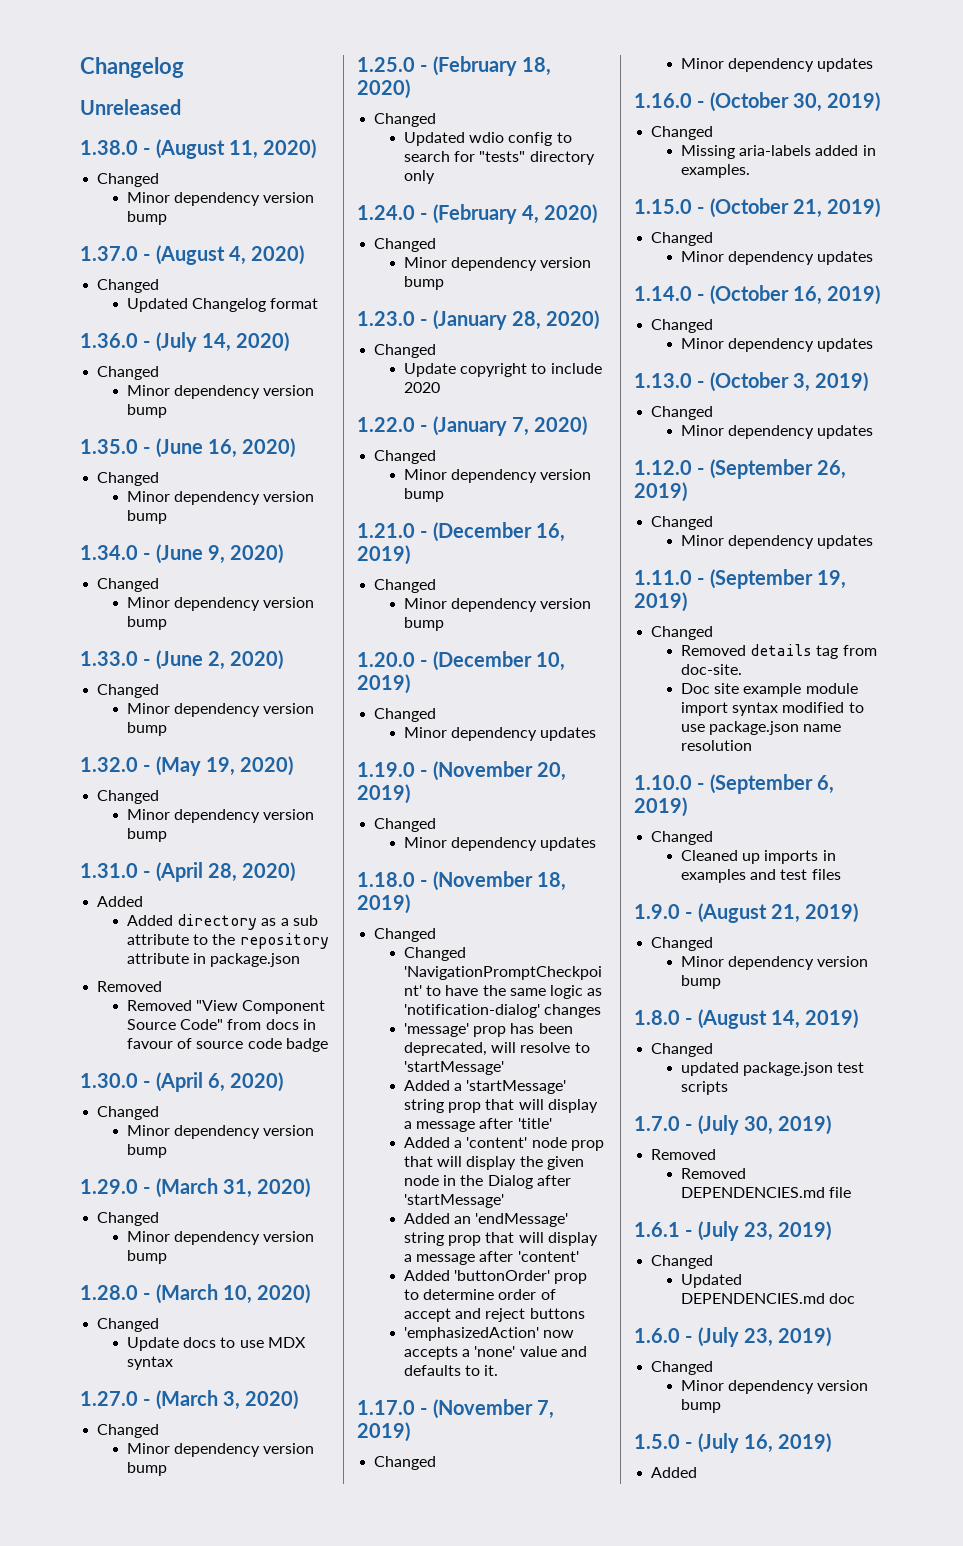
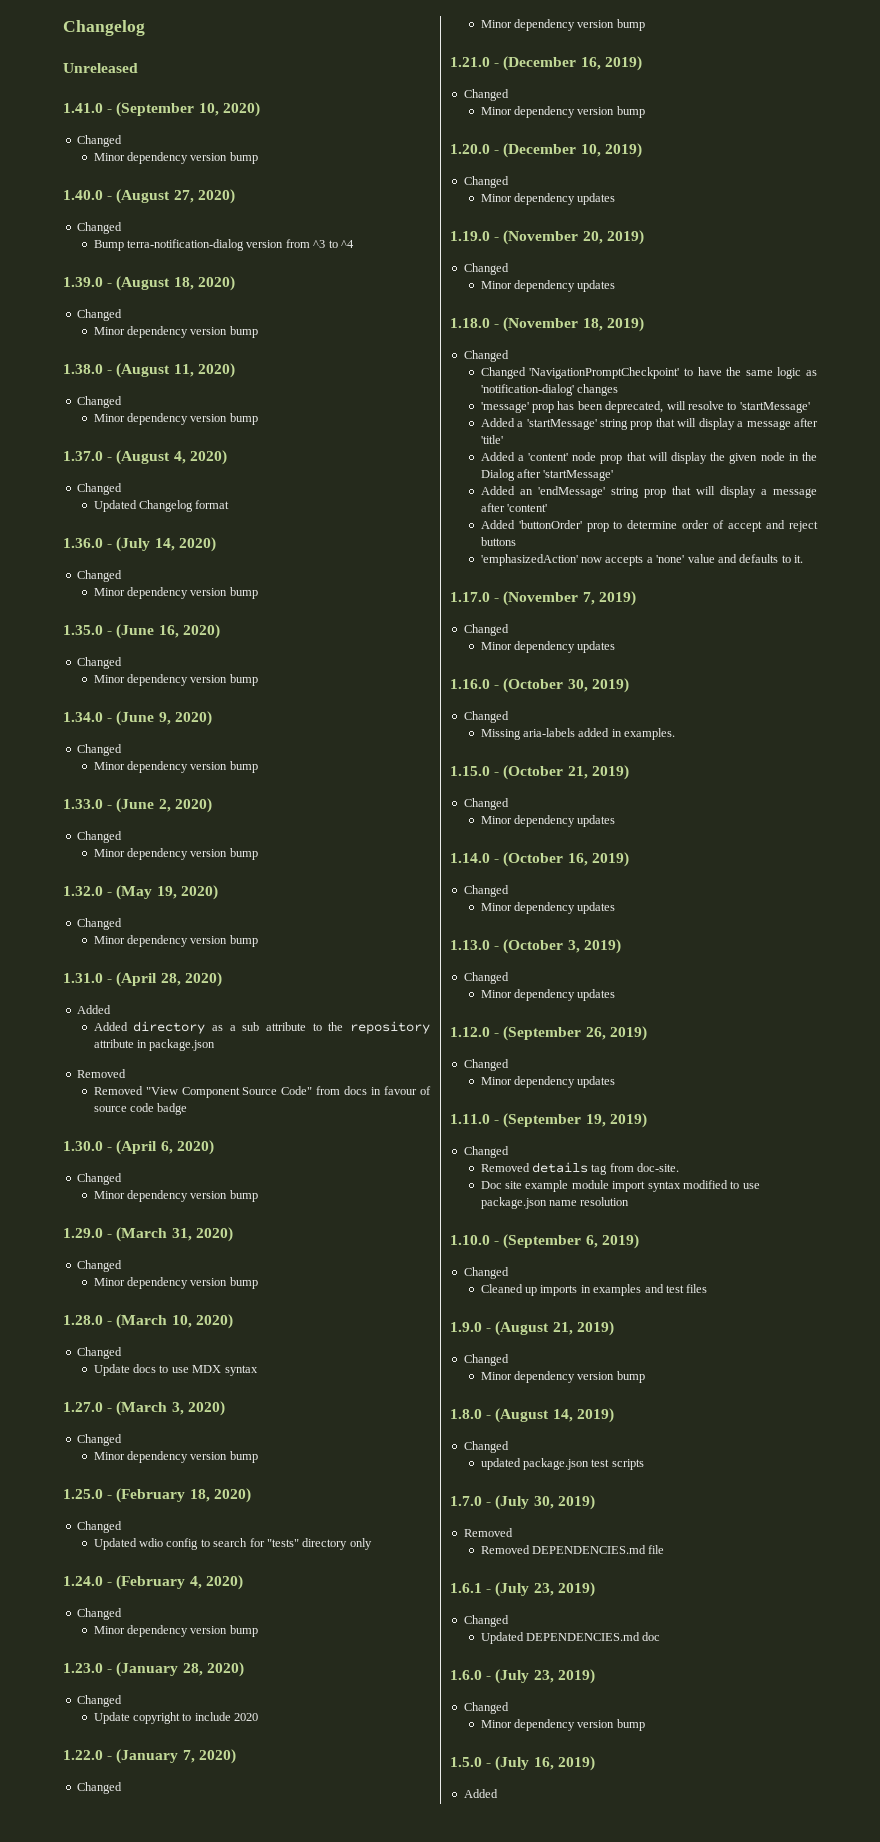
(181, 107) none -> [63,102,260,117] [76,135,122,147] [93,152,258,164] [63,189,235,204] [76,222,122,234] [93,239,354,251] [63,276,235,291] [76,309,122,321] [93,326,258,338] // 1.41.0 - (September 10, 2020) // Changed // Minor dependency version bump // 1.40.0 - (August 27, 2020) // Changed // Bump terra-notification-dialog version from ^3 to ^4 // 1.39.0 - (August 18, 2020) // Changed // Minor dependency version bump

